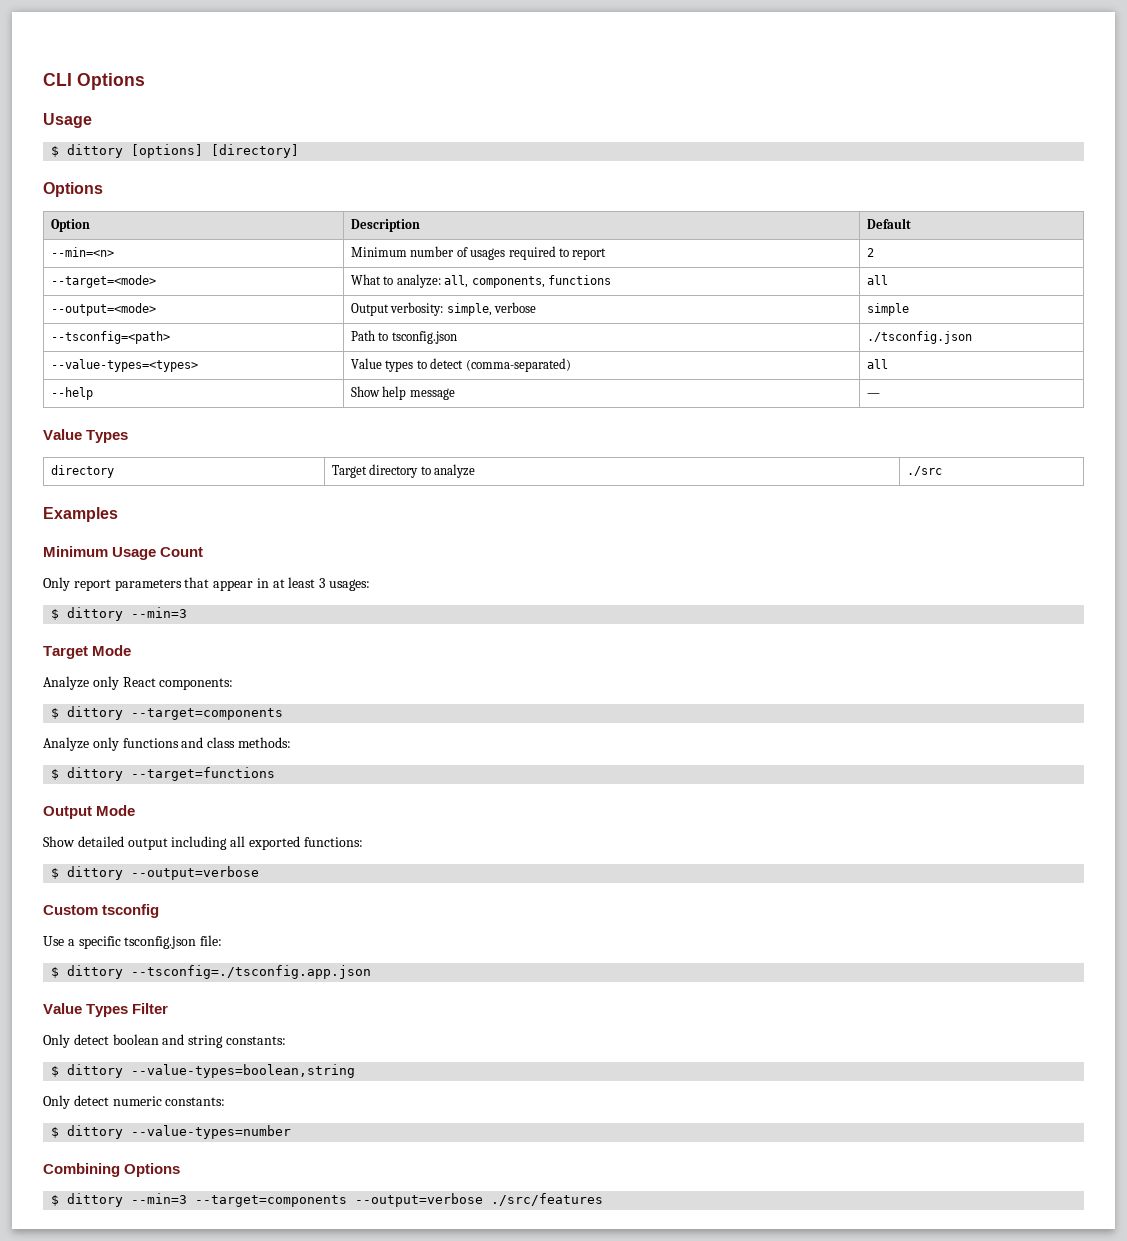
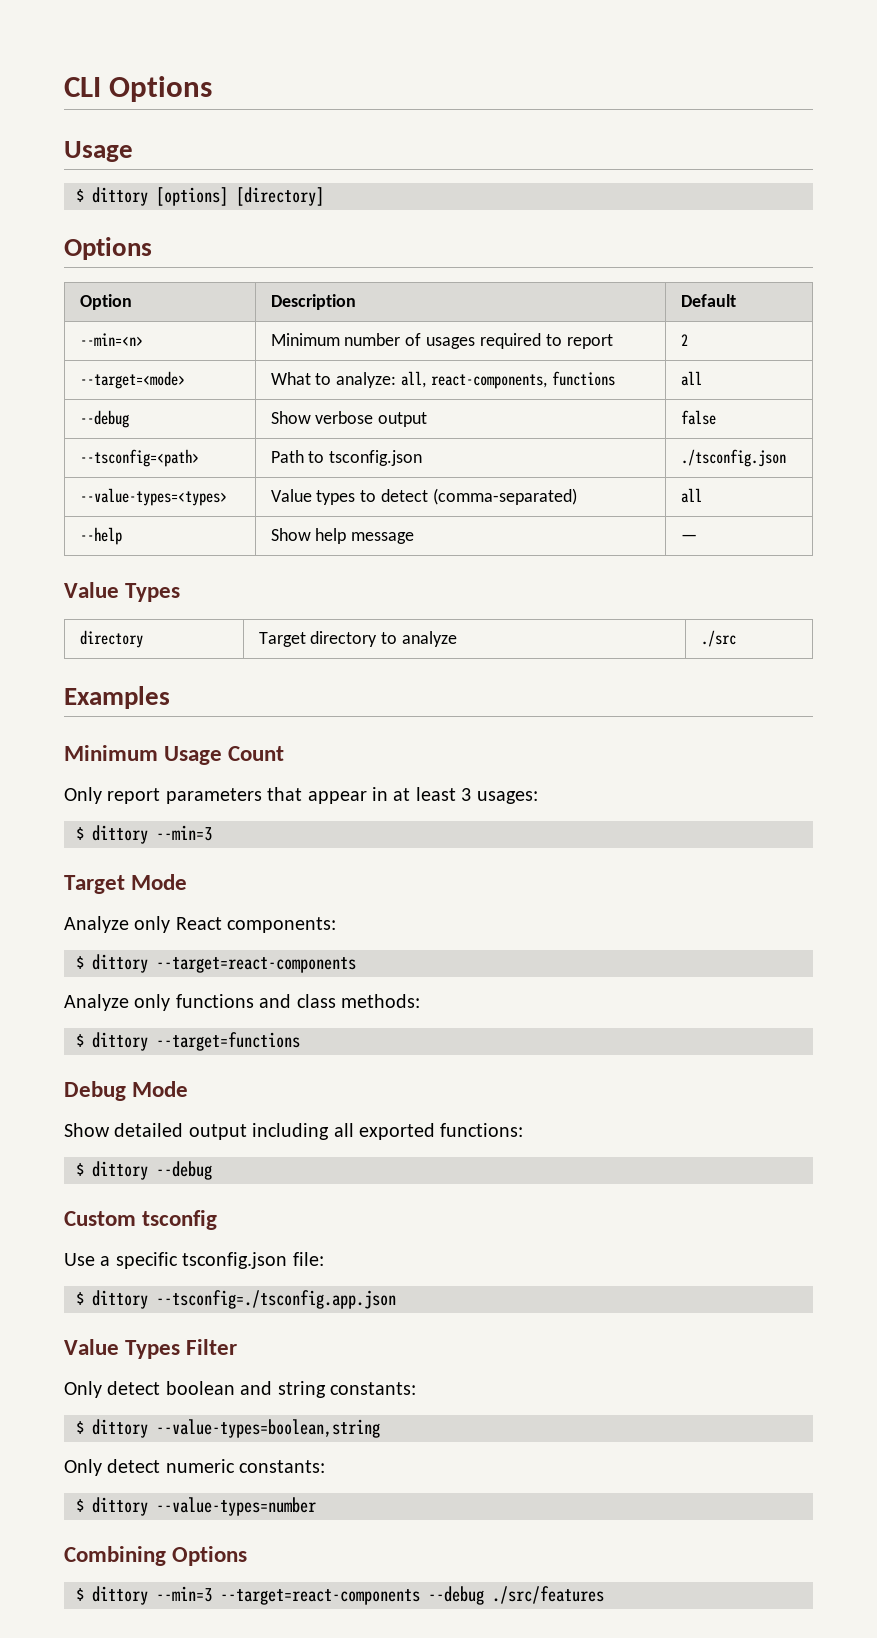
[471,276,545,288] components, -> [430,374,547,389] react-components,
[50,303,156,316] [350,302,492,316] --output=<mode> | Output verbosity: simple, -> [79,410,129,428] [270,411,311,424] --debug | Show
[866,303,909,316] | simple -> [378,412,428,427] [680,410,716,425] output | false
[131,708,284,720] --target=components -> [156,957,356,973] --target=react-components
[43,806,92,819] Output -> [64,1081,126,1101] Debug
[131,866,260,880] --output=verbose -> [156,1161,212,1180] --debug
[195,1193,484,1207] --target=components --output=verbose -> [220,1586,484,1605] --target=react-components --debug

